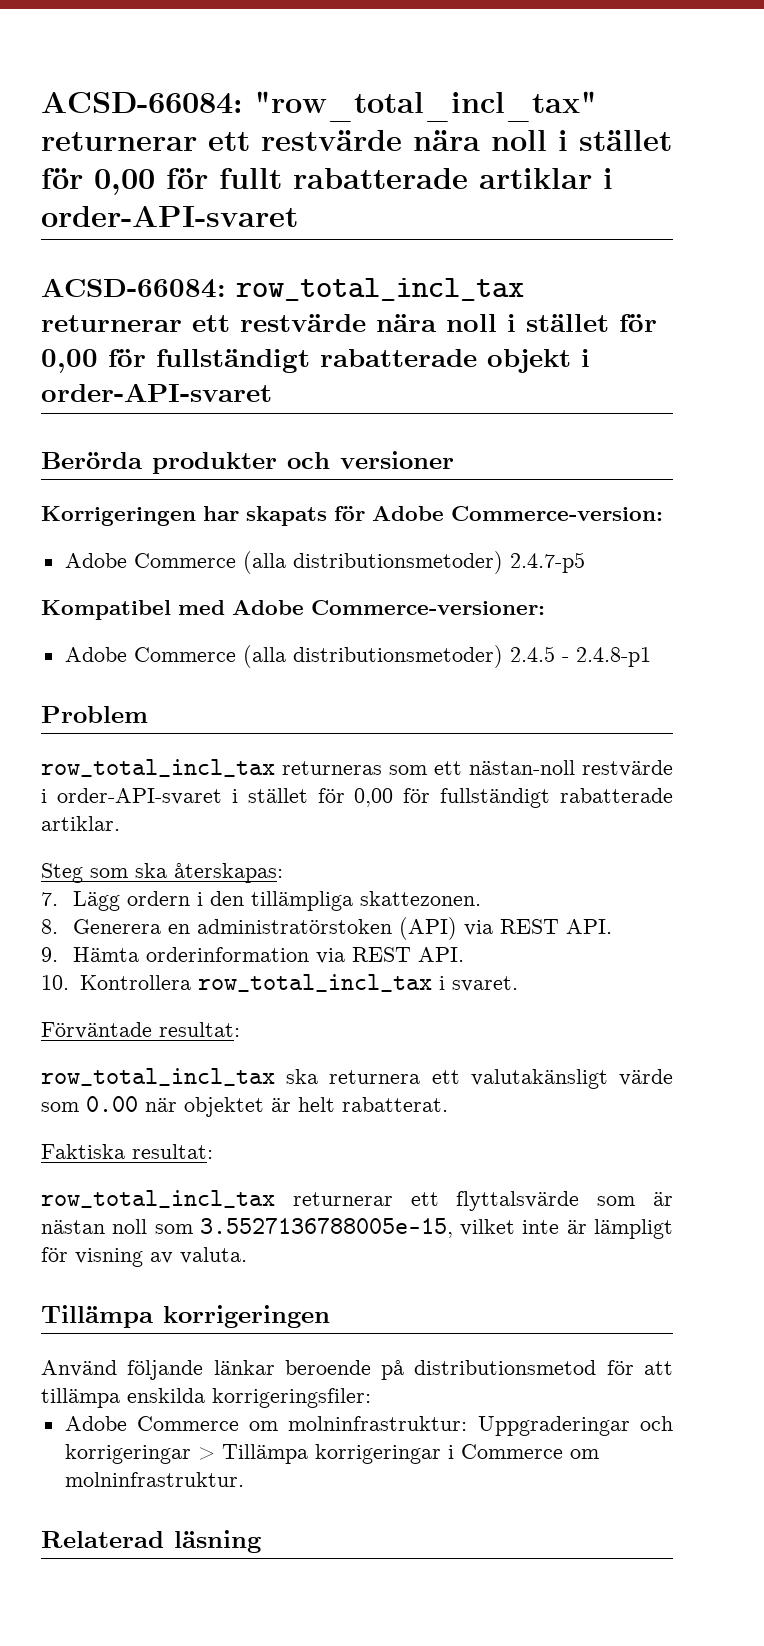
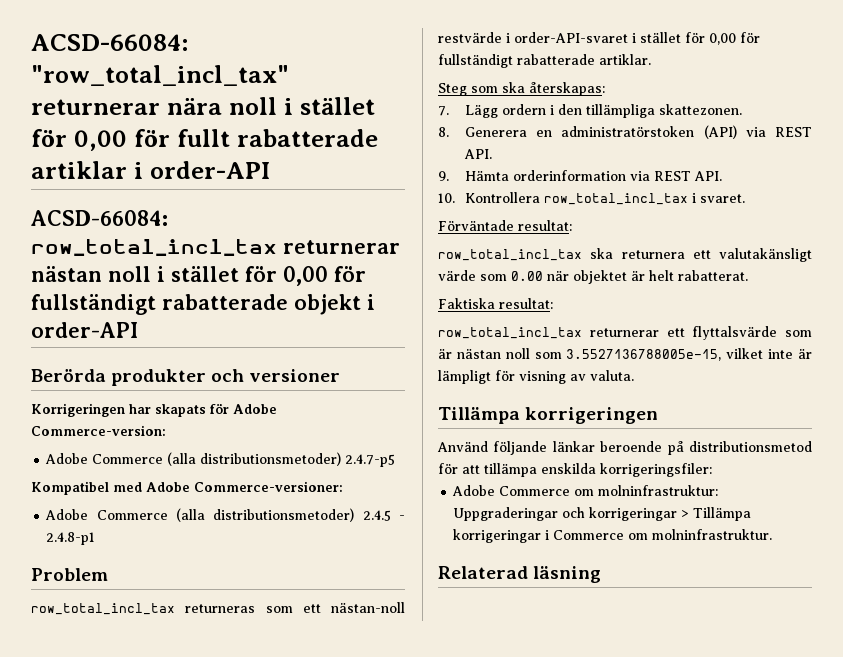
[208,130,402,151] ett restvärde -> (160, 107) none
[41,206,298,227] order-API-svaret -> [149,161,270,179] order-API
[192,314,437,332] ett restvärde nära -> [31,266,102,282] nästan
[41,383,272,402] order-API-svaret -> [31,322,138,338] order-API

